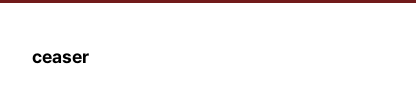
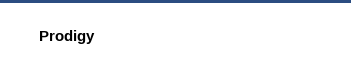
[32,53,89,64] ceaser -> [39,30,95,44] Prodigy

